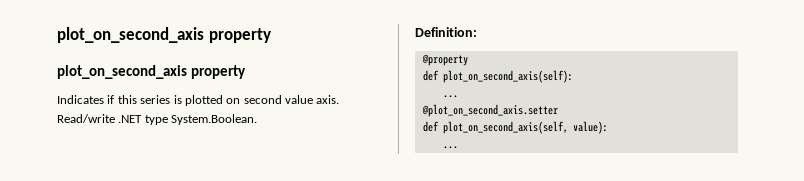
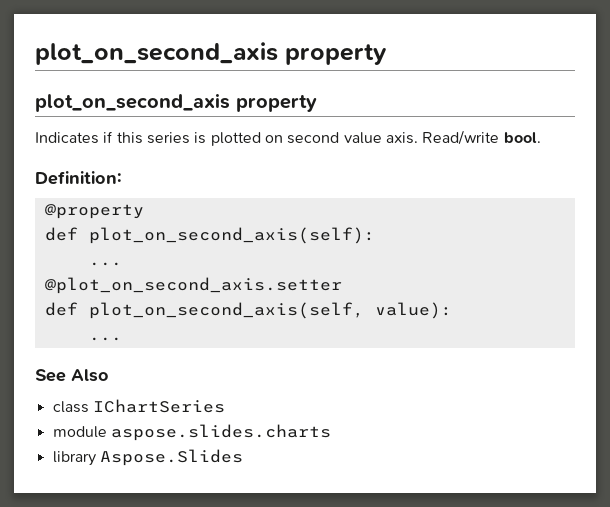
[118,114,258,125] .NET type System.Boolean. -> [503,132,541,143] bool.
(458, 147) none -> [35,369,109,382] [52,399,225,413] [52,424,331,441] [52,449,243,466] // See Also // class IChartSeries // module aspose.slides.charts // library Aspose.Slides

